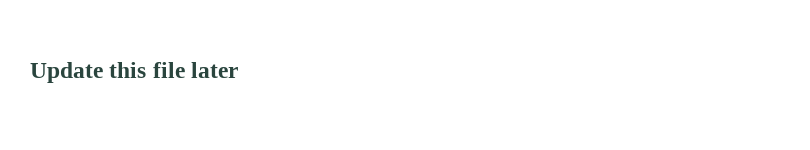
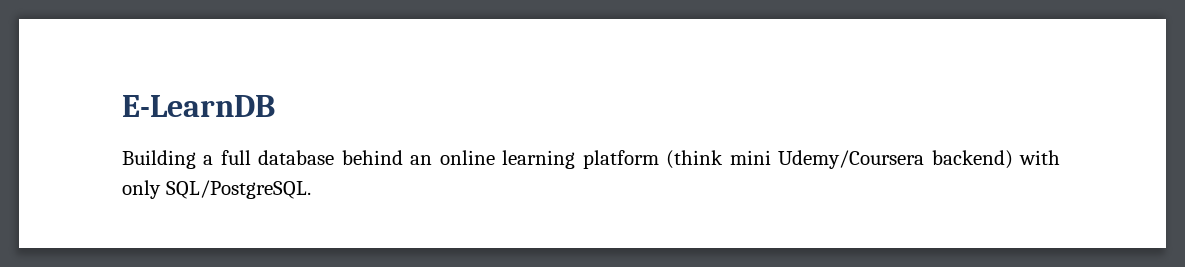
[30,62,239,83] Update this file later -> [122,95,275,117] [122,150,1060,169] [122,180,311,199] E-LearnDB // Building a full database behind an online learning platform (think mini Udemy/Coursera backend) with only SQL/PostgreSQL.

